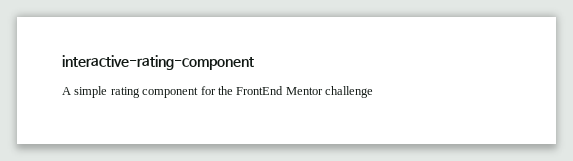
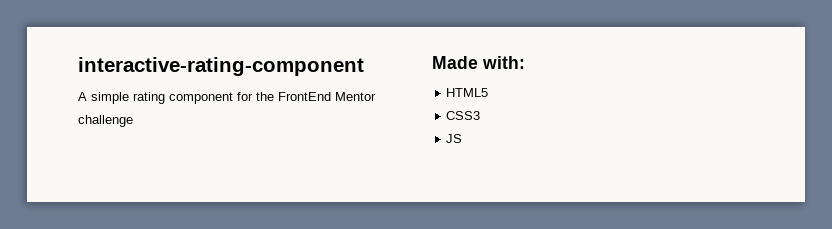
(373, 92) none -> [432,56,525,69] [446,88,489,97] [446,111,481,120] [446,134,463,143] // Made with: // HTML5 // CSS3 // JS

